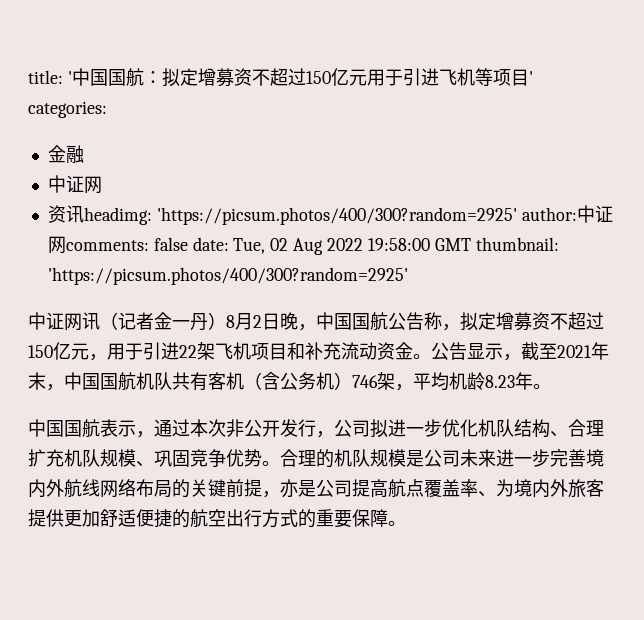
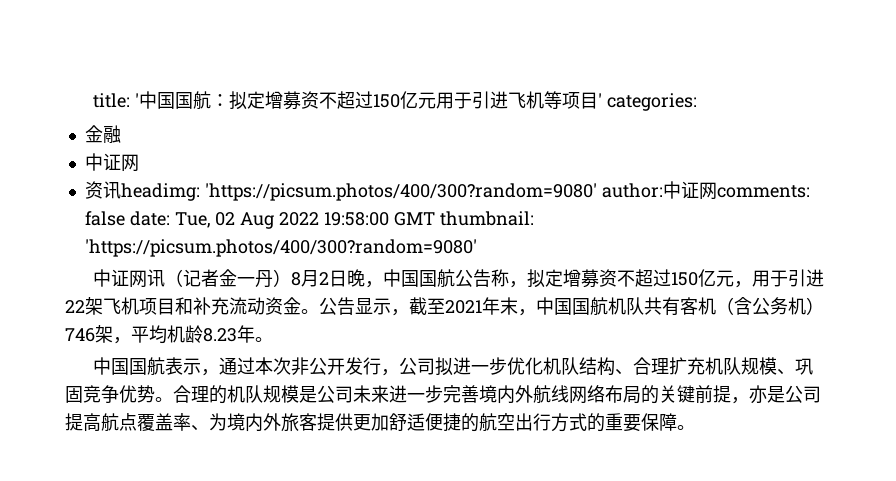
[156,207,517,225] 'https://picsum.photos/400/300?random=2925' -> [204,183,597,201] 'https://picsum.photos/400/300?random=9080'
[47,267,408,285] 'https://picsum.photos/400/300?random=2925' -> [84,239,477,257] 'https://picsum.photos/400/300?random=9080'

